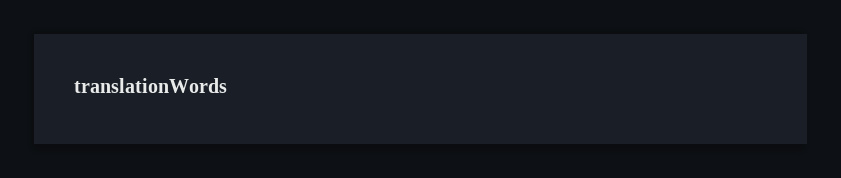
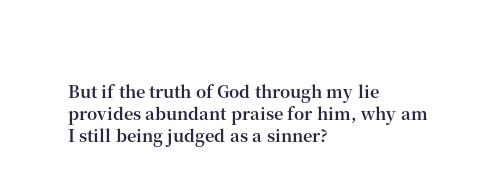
[74,78,227,93] translationWords -> [68,84,379,103] [68,106,428,125] [68,128,328,147] But if the truth of God through my lie provides abundant praise for him, why am I still being judged as a sinner?

